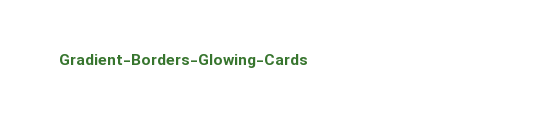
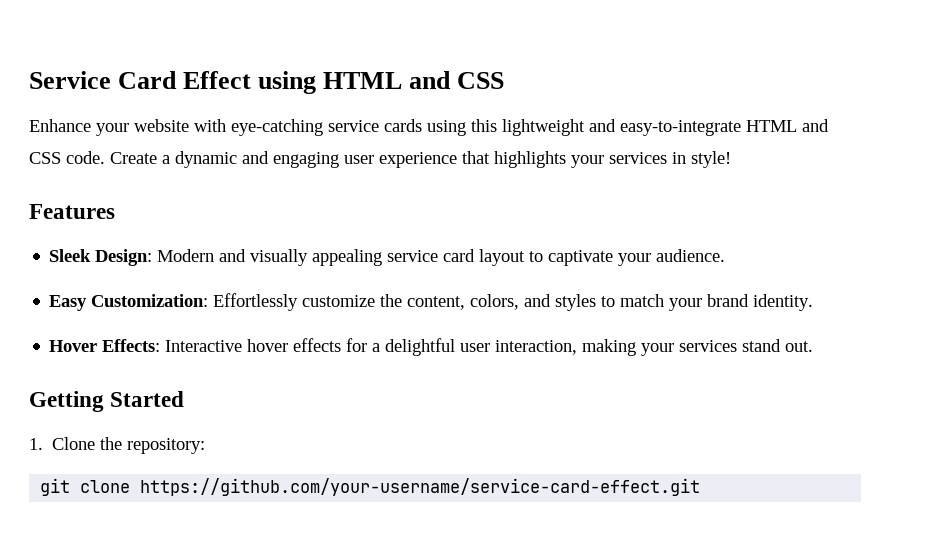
[59,54,308,68] Gradient-Borders-Glowing-Cards -> [29,71,505,94] [29,119,829,136] [29,151,731,168] [29,204,115,219] [49,249,726,266] [49,293,814,311] [49,338,814,356] [29,391,185,412] [29,437,206,454] [40,478,701,496] Service Card Effect using HTML and CSS // Enhance your website with eye-catching service cards using this lightweight and easy-to-integrate HTML and CSS code. Create a dynamic and engaging user experience that highlights your services in style! // Features // Sleek Design: Modern and visually appealing service card layout to captivate your audience. // Easy Customization: Effortlessly customize the content, colors, and styles to match your brand identity. // Hover Effects: Interactive hover effects for a delightful user interaction, making your services stand out. // Getting Started // 1. Clone the repository: // git clone https://github.com/your-username/service-card-effect.git

